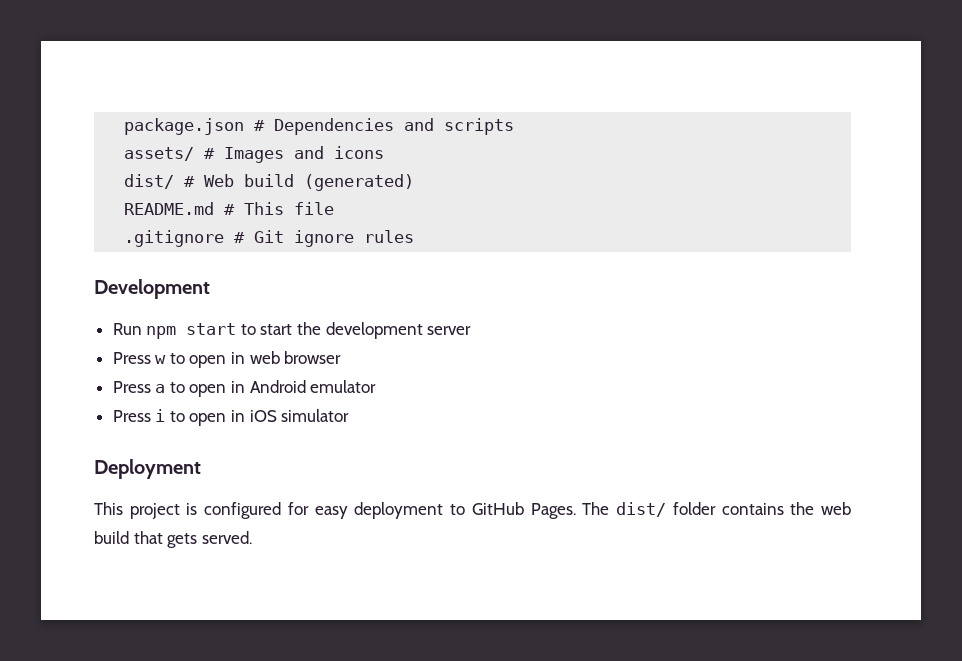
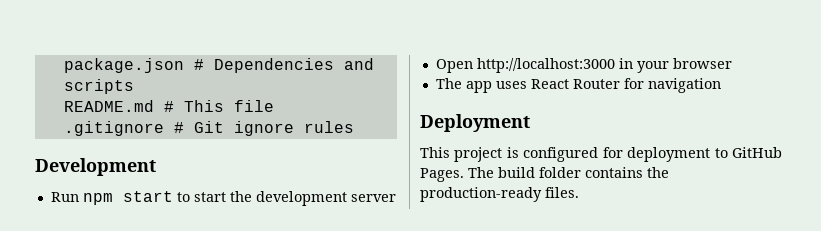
[124,146,385,163] [124,174,415,191] // assets/ # Images and icons // dist/ # Web build (generated) -> (134, 86) none
[112,351,342,368] [112,380,377,397] [112,409,350,426] Press w to open in web browser // Press a to open in Android emulator // Press i to open in iOS simulator -> [435,58,732,73] [435,78,721,93] Open http://localhost:3000 in your browser // The app uses React Router for navigation
[314,506,348,519] easy -> (623, 152) none
[616,502,667,517] dist/ -> [498,167,535,178] build
[821,502,852,515] [94,531,252,548] web build that gets served. -> [420,187,579,202] production-ready files.

